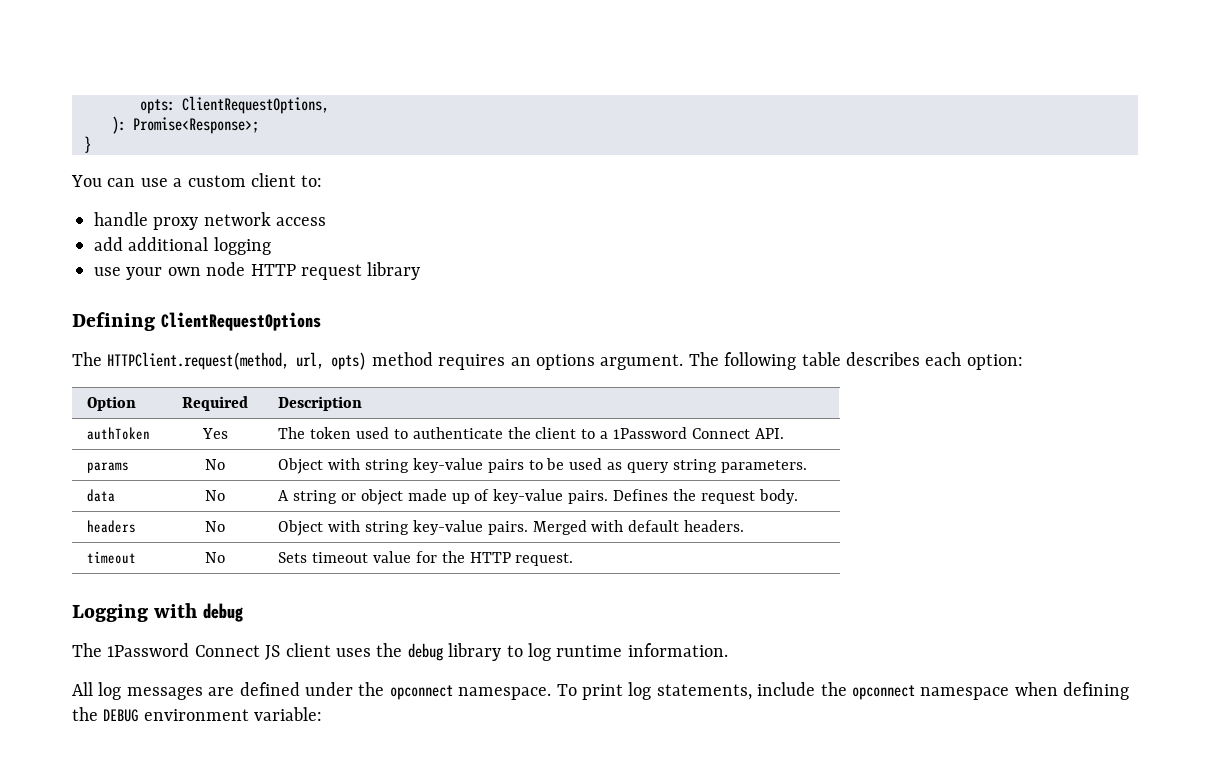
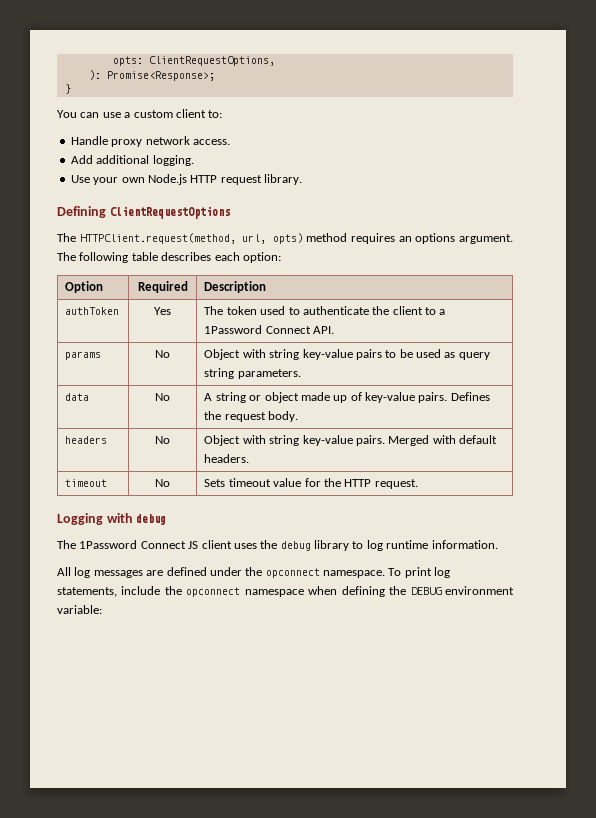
[94,212,148,226] handle -> [70,136,108,145] Handle
[276,217,327,226] [94,237,271,255] [94,267,121,276] access // add additional logging // use -> [192,139,230,145] [70,155,194,166] [70,175,90,183] access. // Add additional logging. // Use
[206,262,246,276] node -> [147,174,187,185] Node.js
[367,262,421,280] library -> [264,174,302,185] library.

